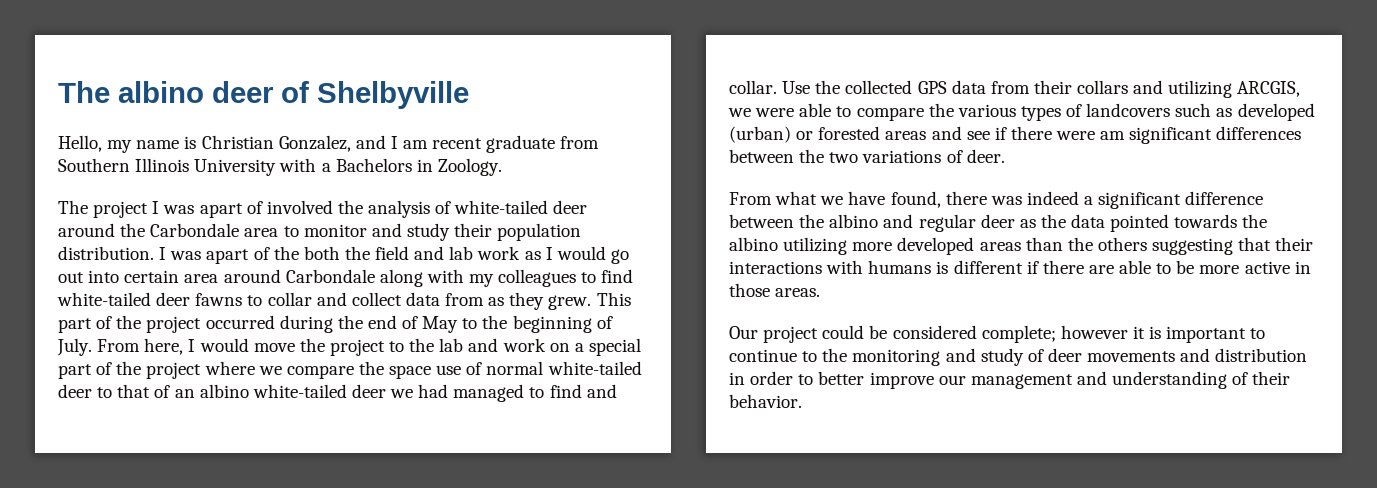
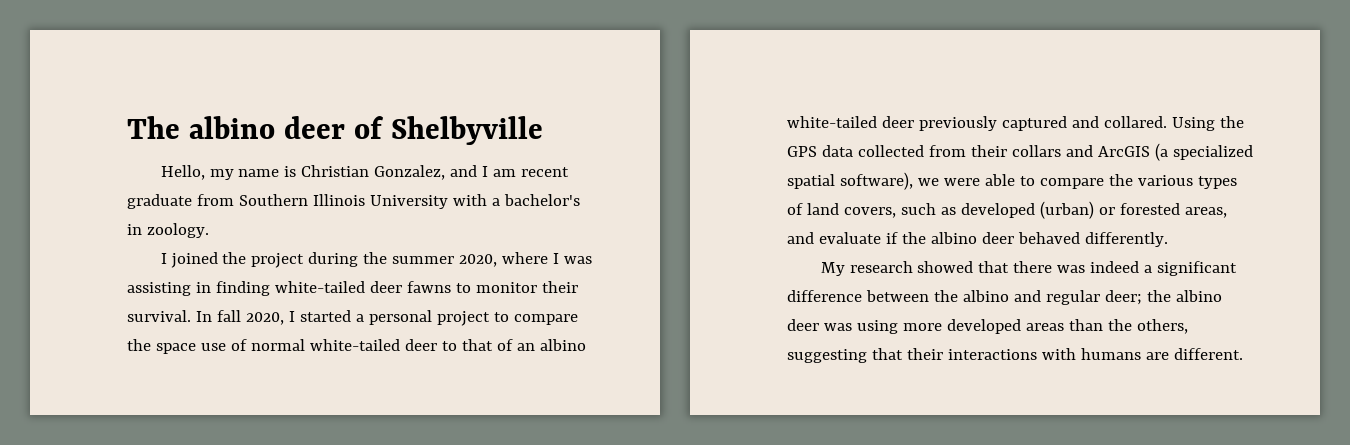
[335,158,502,176] [58,200,588,218] [58,223,582,241] [58,246,629,264] [58,269,634,287] [57,292,631,310] [58,315,613,333] [57,338,641,356] [58,361,282,379] Bachelors in Zoology. // The project I was apart of involved the analysis of white-tailed deer around the Carbondale area to monitor and study their population distribution. I was apart of the both the field and lab work as I would go out into certain area around Carbondale along with my colleagues to find white-tailed deer fawns to collar and collect data from as they grew. This part of the project occurred during the end of May to the beginning of July. From here, I would move the project to the lab and work on a special part of the project where we -> [503,194,580,206] [127,223,209,238] [160,252,593,268] [127,281,578,296] [127,310,509,326] bachelor's in zoology. // I joined the project during the summer 2020, where I was assisting in finding white-tailed deer fawns to monitor their survival. In fall 2020, I started a personal project to
[390,384,617,402] [729,80,913,94] we had managed to find and collar. Use the collected -> [918,116,1244,131] previously captured and collared. Using the
(986, 87) none -> [857,145,924,157] collected
[1168,80,1301,98] utilizing ARCGIS, -> [1097,143,1253,161] [787,172,913,190] ArcGIS (a specialized spatial software),
[1086,103,1171,117] landcovers -> [806,203,896,218] land covers,
[885,126,1302,144] [729,149,1005,163] [729,191,941,208] areas and see if there were am significant differences between the two variations of deer. // From what we have found, -> [1184,207,1227,218] [787,232,1168,247] [820,261,1010,276] areas, and evaluate if the albino deer behaved differently. // My research showed that
[980,214,1268,232] [729,237,848,255] deer as the data pointed towards the albino utilizing -> [1104,290,1222,305] [787,319,898,334] deer; the albino deer was using
[1097,237,1147,251] others -> [1136,319,1188,334] others,
[936,260,1311,274] [729,283,821,297] [729,325,1266,343] [729,348,1308,366] [729,371,1291,389] [729,394,802,408] is different if there are able to be more active in those areas. // Our project could be considered complete; however it is important to continue to the monitoring and study of deer movements and distribution in order to better improve our management and understanding of their behavior. -> [1145,348,1243,360] are different.

